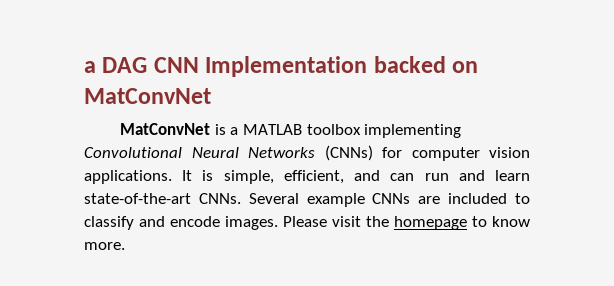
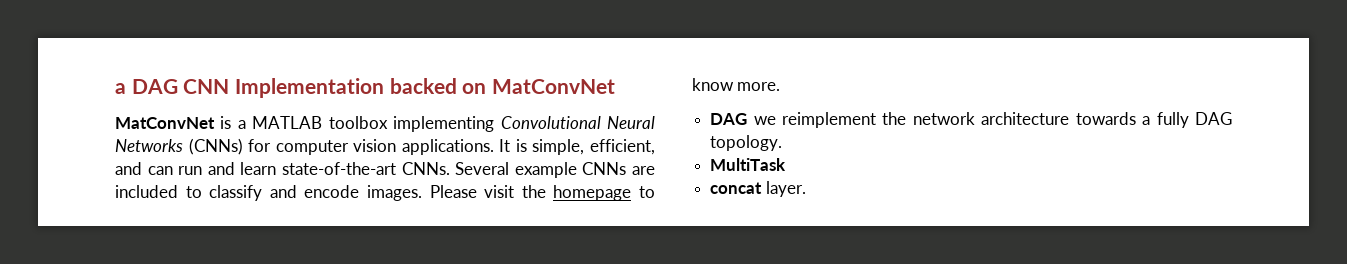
(125, 246) none -> [710,112,1232,128] [710,135,783,151] [710,158,787,171] [710,181,806,197] // DAG we reimplement the network architecture towards a fully DAG topology. // MultiTask // concat layer.

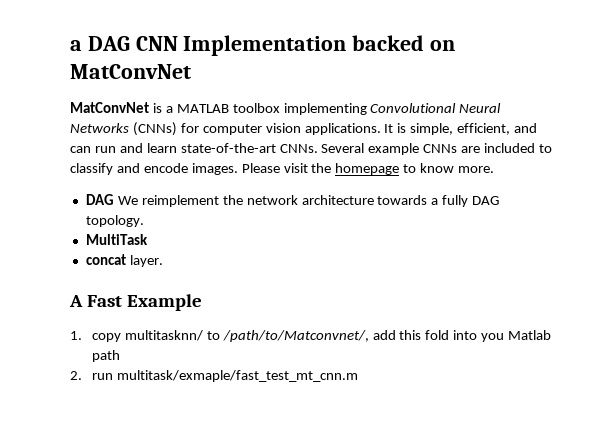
[753,116,776,125] we -> [117,196,138,205] We
(806, 189) none -> [69,294,202,311] [70,330,552,342] [91,350,120,362] [70,370,358,382] // A Fast Example // 1. copy multitasknn/ to /path/to/Matconvnet/, add this fold into you Matlab path // 2. run multitask/exmaple/fast_test_mt_cnn.m

